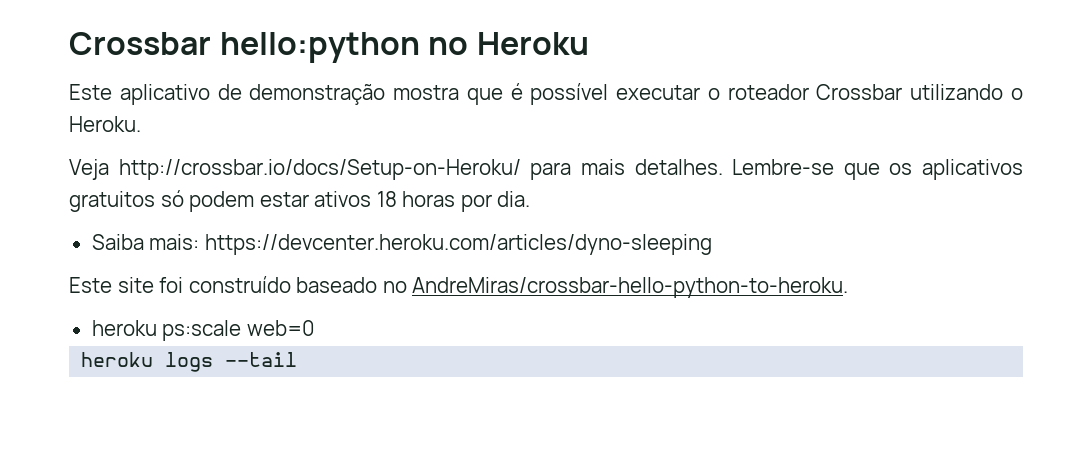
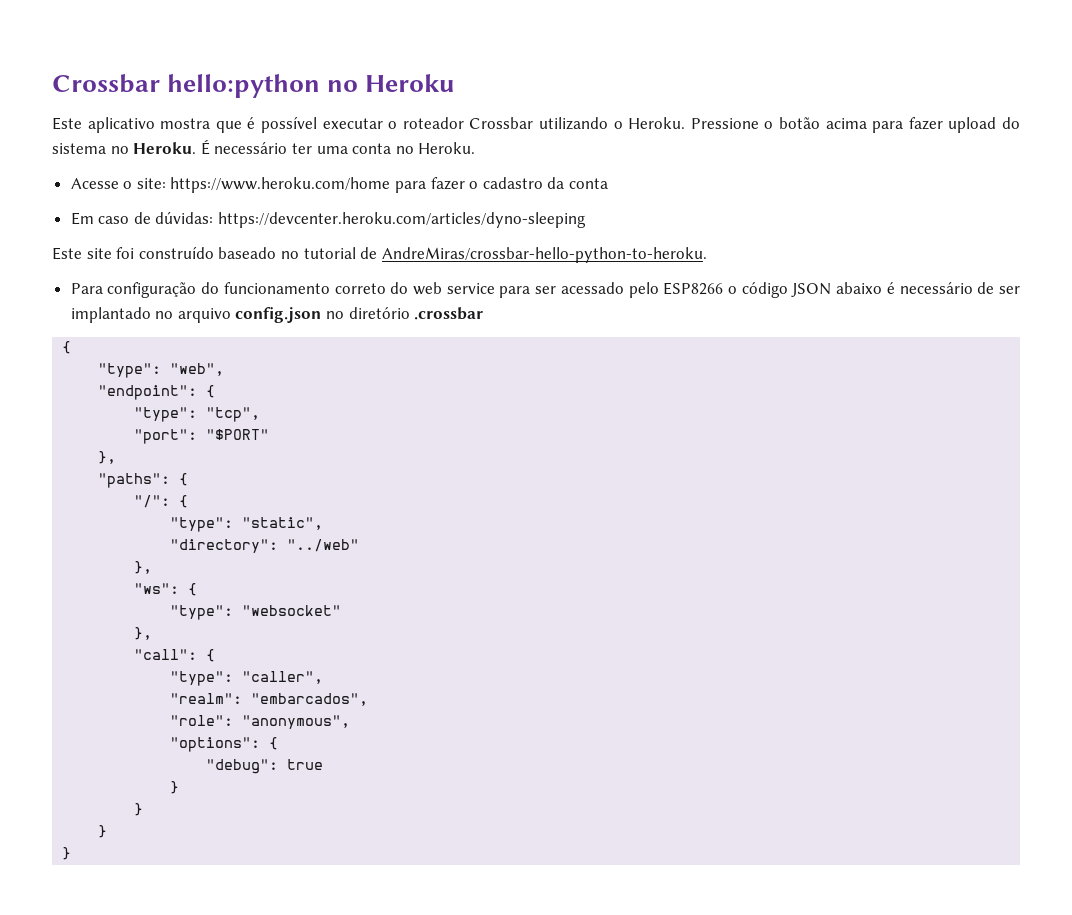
[217,84,386,105] de demonstração -> (155, 125) none
[69,159,1023,180] [69,190,531,212] [91,234,200,250] // Veja http://crossbar.io/docs/Setup-on-Heroku/ para mais detalhes. Lembre-se que os aplicativos gratuitos só podem estar ativos 18 horas por dia. // Saiba mais: -> [690,117,1021,133] [52,139,476,155] [70,177,609,193] [70,211,214,225] Pressione o botão acima para fazer upload do sistema no Heroku. É necessário ter uma conta no Heroku. // Acesse o site: https://www.heroku.com/home para fazer o cadastro da conta // Em caso de dúvidas:
(407, 287) none -> [303,247,378,259] tutorial de
[91,320,315,341] [81,352,298,372] heroku ps:scale web=0 // heroku logs --tail -> [70,282,1021,298] [70,307,484,323] [62,341,72,354] [98,363,225,378] [98,385,216,400] [134,407,261,422] [134,429,270,444] [98,451,117,464] [98,473,189,488] [134,495,189,508] [170,517,324,532] [170,539,360,553] [134,561,153,574] [134,583,198,596] [170,605,342,620] [134,627,153,640] [134,649,216,662] [170,671,324,686] [170,693,369,706] [170,715,351,729] [170,737,279,752] [206,759,324,774] [170,781,180,794] [134,803,144,816] [98,825,108,838] [62,847,72,860] Para configuração do funcionamento correto do web service para ser acessado pelo ESP8266 o código JSON abaixo é necessário de ser implantado no arquivo config.json no diretório .crossbar // { // "type": "web", // "endpoint": { // "type": "tcp", // "port": "$PORT" // }, // "paths": { // "/": { // "type": "static", // "directory": "../web" // }, // "ws": { // "type": "websocket" // }, // "call": { // "type": "caller", // "realm": "embarcados", // "role": "anonymous", // "options": { // "debug": true // } // } // } // }

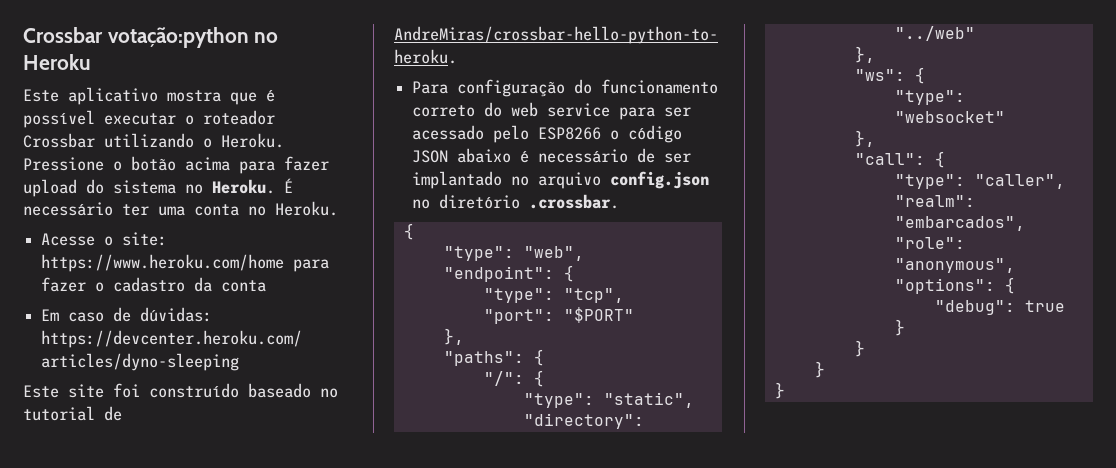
[52,74,321,98] Crossbar hello:python -> [23,27,249,48] Crossbar votação:python
[414,307,484,320] .crossbar -> [529,194,620,209] .crossbar.

